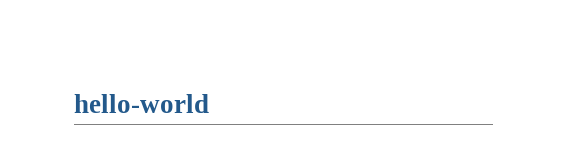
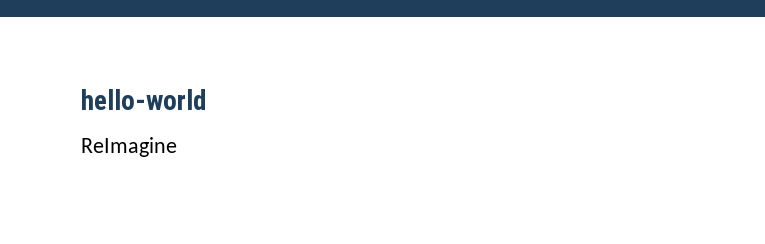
(209, 103) none -> [81,137,177,157] // ReImagine

